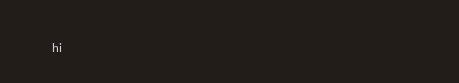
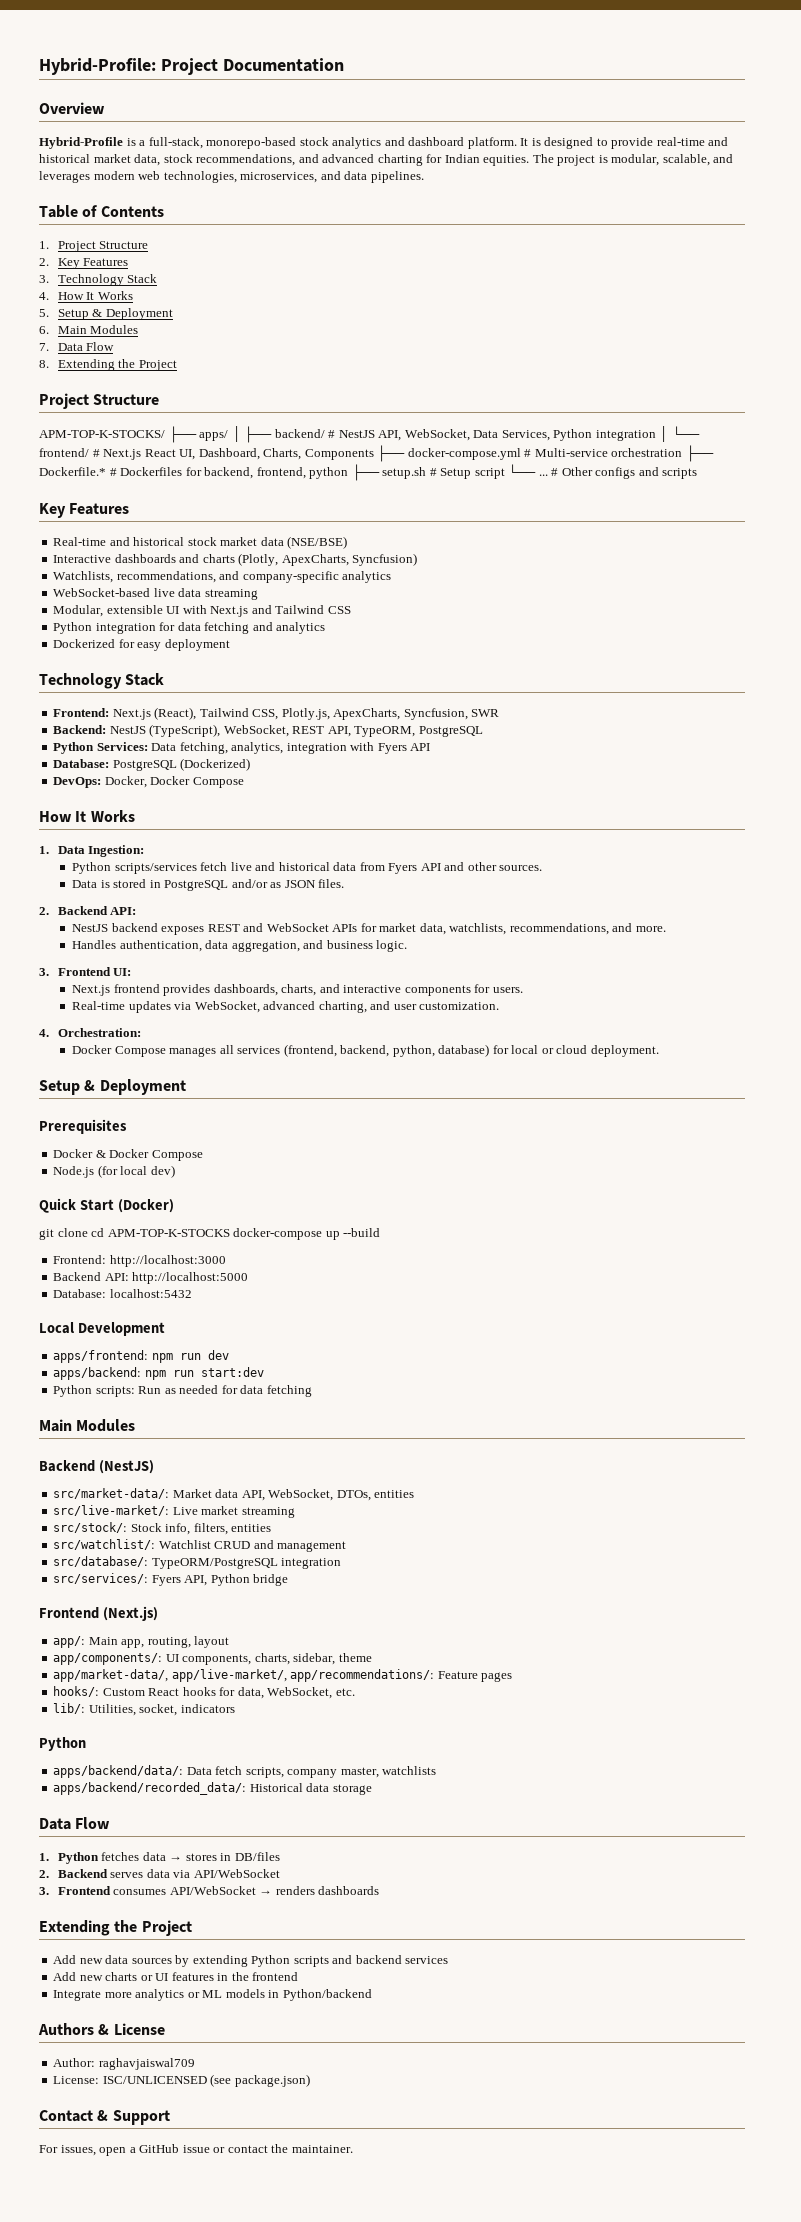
[52,43,62,52] hi -> [39,58,344,75] [39,102,105,114] [39,137,729,149] [39,154,734,166] [39,171,424,183] [39,205,164,218] [39,241,149,252] [39,258,129,269] [39,274,158,286] [39,291,133,300] [39,308,173,320] [39,325,139,334] [39,342,115,351] [39,359,177,371] [39,393,160,409] [39,426,700,443] [39,445,714,462] [39,464,698,481] [39,503,130,518] [53,536,348,549] [53,553,418,566] [53,571,392,583] [53,588,258,600] [53,605,351,617] [53,622,326,634] [53,639,230,651] [39,673,165,689] [53,707,500,720] [53,724,483,737] [53,742,431,754] [53,758,251,771] [53,776,244,788] [39,810,135,822] [39,845,145,857] [72,862,543,874] [72,879,345,891] [39,906,137,915] [72,923,666,935] [72,940,408,952] [39,967,132,976] [72,984,523,996] [72,1001,500,1013] [39,1028,141,1037] [72,1044,659,1057] [39,1079,186,1095] [39,1119,127,1134] [53,1149,203,1161] [53,1165,175,1178] [39,1198,174,1213] [39,1228,381,1240] [53,1255,226,1267] [53,1272,249,1284] [53,1289,192,1298] [39,1322,165,1336] [53,1350,229,1363] [53,1367,264,1380] [53,1385,312,1397] [39,1419,136,1432] [39,1460,154,1474] [53,1488,415,1501] [53,1505,295,1518] [53,1522,272,1535] [53,1539,347,1552] [53,1556,342,1569] [53,1573,289,1586] [39,1606,158,1621] [53,1636,230,1648] [53,1653,372,1665] [53,1669,513,1682] [53,1686,355,1699] [53,1703,235,1716] [39,1737,86,1751] [53,1765,437,1778] [53,1782,372,1795] [39,1817,111,1830] [39,1852,280,1864] [39,1869,280,1878] [39,1886,380,1895] [39,1920,192,1936] [53,1955,449,1967] [53,1972,299,1981] [53,1989,372,2001] [38,2023,165,2035] [53,2058,195,2070] [53,2074,310,2087] [39,2110,170,2125] [39,2144,353,2156] Hybrid-Profile: Project Documentation // Overview // Hybrid-Profile is a full-stack, monorepo-based stock analytics and dashboard platform. It is designed to provide real-time and historical market data, stock recommendations, and advanced charting for Indian equities. The project is modular, scalable, and leverages modern web technologies, microservices, and data pipelines. // Table of Contents // 1. Project Structure // 2. Key Features // 3. Technology Stack // 4. How It Works // 5. Setup & Deployment // 6. Main Modules // 7. Data Flow // 8. Extending the Project // Project Structure // APM-TOP-K-STOCKS/ ├── apps/ │ ├── backend/ # NestJS API, WebSocket, Data Services, Python integration │ └── frontend/ # Next.js React UI, Dashboard, Charts, Components ├── docker-compose.yml # Multi-service orchestration ├── Dockerfile.* # Dockerfiles for backend, frontend, python ├── setup.sh # Setup script └── ... # Other configs and scripts // Key Features // Real-time and historical stock market data (NSE/BSE) // Interactive dashboards and charts (Plotly, ApexCharts, Syncfusion) // Watchlists, recommendations, and company-specific analytics // WebSocket-based live data streaming // Modular, extensible UI with Next.js and Tailwind CSS // Python integration for data fetching and analytics // Dockerized for easy deployment // Technology Stack // Frontend: Next.js (React), Tailwind CSS, Plotly.js, ApexCharts, Syncfusion, SWR // Backend: NestJS (TypeScript), WebSocket, REST API, TypeORM, PostgreSQL // Python Services: Data fetching, analytics, integration with Fyers API // Database: PostgreSQL (Dockerized) // DevOps: Docker, Docker Compose // How It Works // 1. Data Ingestion: // Python scripts/services fetch live and historical data from Fyers API and other sources. // Data is stored in PostgreSQL and/or as JSON files. // 2. Backend API: // NestJS backend exposes REST and WebSocket APIs for market data, watchlists, recommendations, and more. // Handles authentication, data aggregation, and business logic. // 3. Frontend UI: // Next.js frontend provides dashboards, charts, and interactive components for users. // Real-time updates via WebSocket, advanced charting, and user customization. // 4. Orchestration: // Docker Compose manages all services (frontend, backend, python, database) for local or cloud deployment. // Setup & Deployment // Prerequisites // Docker & Docker Compose // Node.js (for local dev) // Quick Start (Docker) // git clone cd APM-TOP-K-STOCKS docker-compose up --build // Frontend: http://localhost:3000 // Backend API: http://localhost:5000 // Database: localhost:5432 // Local Development // apps/frontend: npm run dev // apps/backend: npm run start:dev // Python scripts: Run as needed for data fetching // Main Modules // Backend (NestJS) // src/market-data/: Market data API, WebSocket, DTOs, entities // src/live-market/: Live market streaming // src/stock/: Stock info, filters, entities // src/watchlist/: Watchlist CRUD and management // src/database/: TypeORM/PostgreSQL integration // src/services/: Fyers API, Python bridge // Frontend (Next.js) // app/: Main app, routing, layout // app/components/: UI components, charts, sidebar, theme // app/market-data/, app/live-market/, app/recommendations/: Feature pages // hooks/: Custom React hooks for data, WebSocket, etc. // lib/: Utilities, socket, indicators // Python // apps/backend/data/: Data fetch scripts, company master, watchlists // apps/backend/recorded_data/: Historical data storage // Data Flow // 1. Python fetches data → stores in DB/files // 2. Backend serves data via API/WebSocket // 3. Frontend consumes API/WebSocket → renders dashboards // Extending the Project // Add new data sources by extending Python scripts and backend services // Add new charts or UI features in the frontend // Integrate more analytics or ML models in Python/backend // Authors & License // Author: raghavjaiswal709 // License: ISC/UNLICENSED (see package.json) // Contact & Support // For issues, open a GitHub issue or contact the maintainer.

